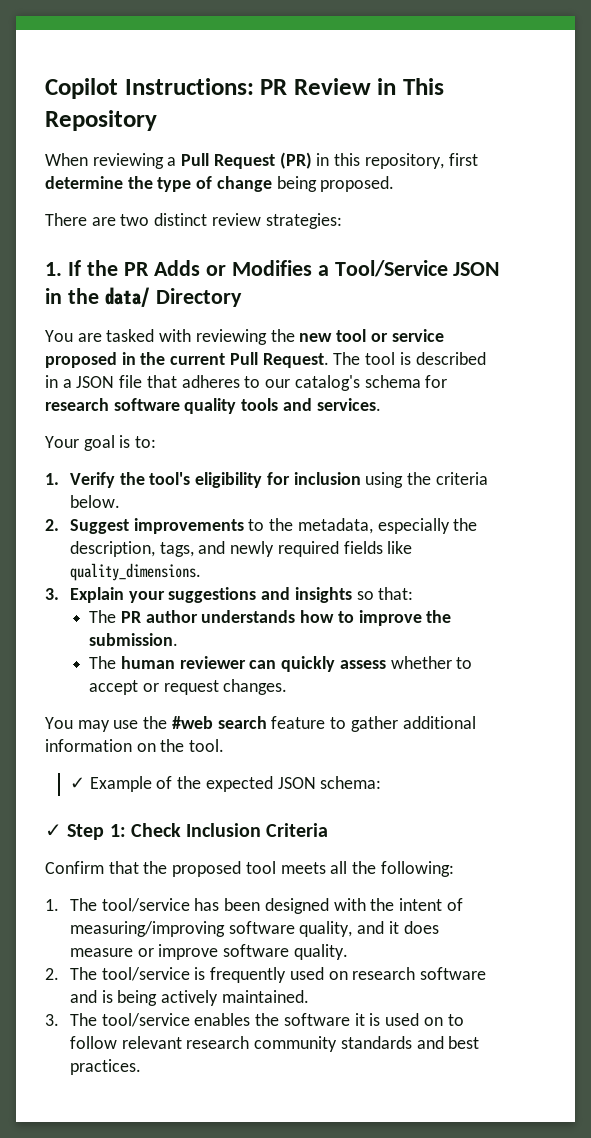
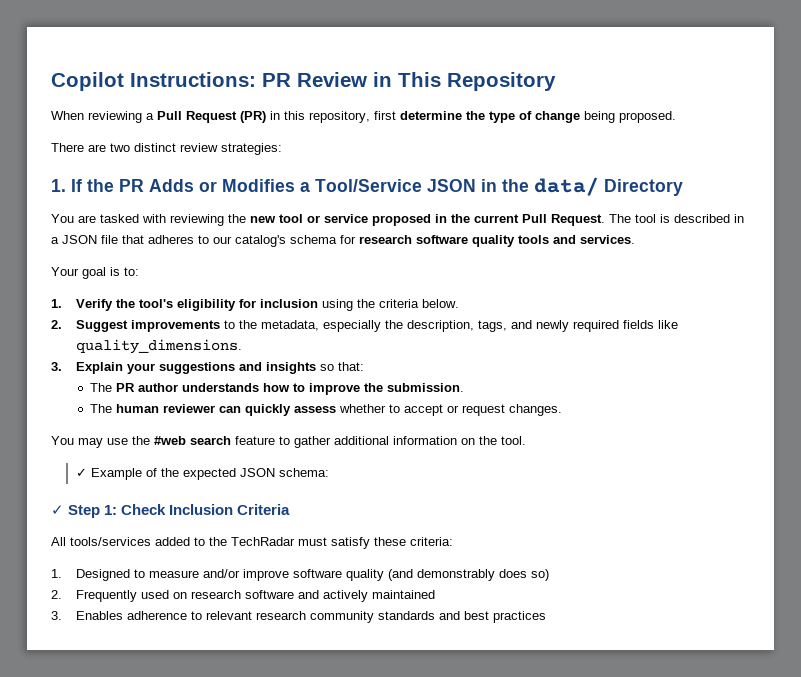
[45,861,454,877] [45,898,463,914] [70,921,439,937] [70,944,348,960] [45,967,287,983] Confirm that the proposed tool meets all the following: // 1. The tool/service has been designed with the intent of measuring/improving software quality, and it does measure or improve software quality. // 2. The tool/service is frequently -> [51,537,453,549] [51,569,549,581] [51,590,137,602] All tools/services added to the TechRadar must satisfy these criteria: // 1. Designed to measure and/or improve software quality (and demonstrably does so) // 2. Frequently
[101,990,309,1006] [45,1013,464,1027] [70,1036,118,1049] is being actively maintained. // 3. The tool/service enables the software it is used on to follow -> [322,590,435,602] [51,611,202,620] actively maintained // 3. Enables adherence to
[70,1059,142,1075] practices. -> [492,611,546,623] practices

